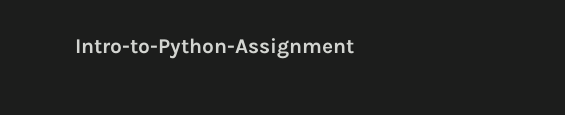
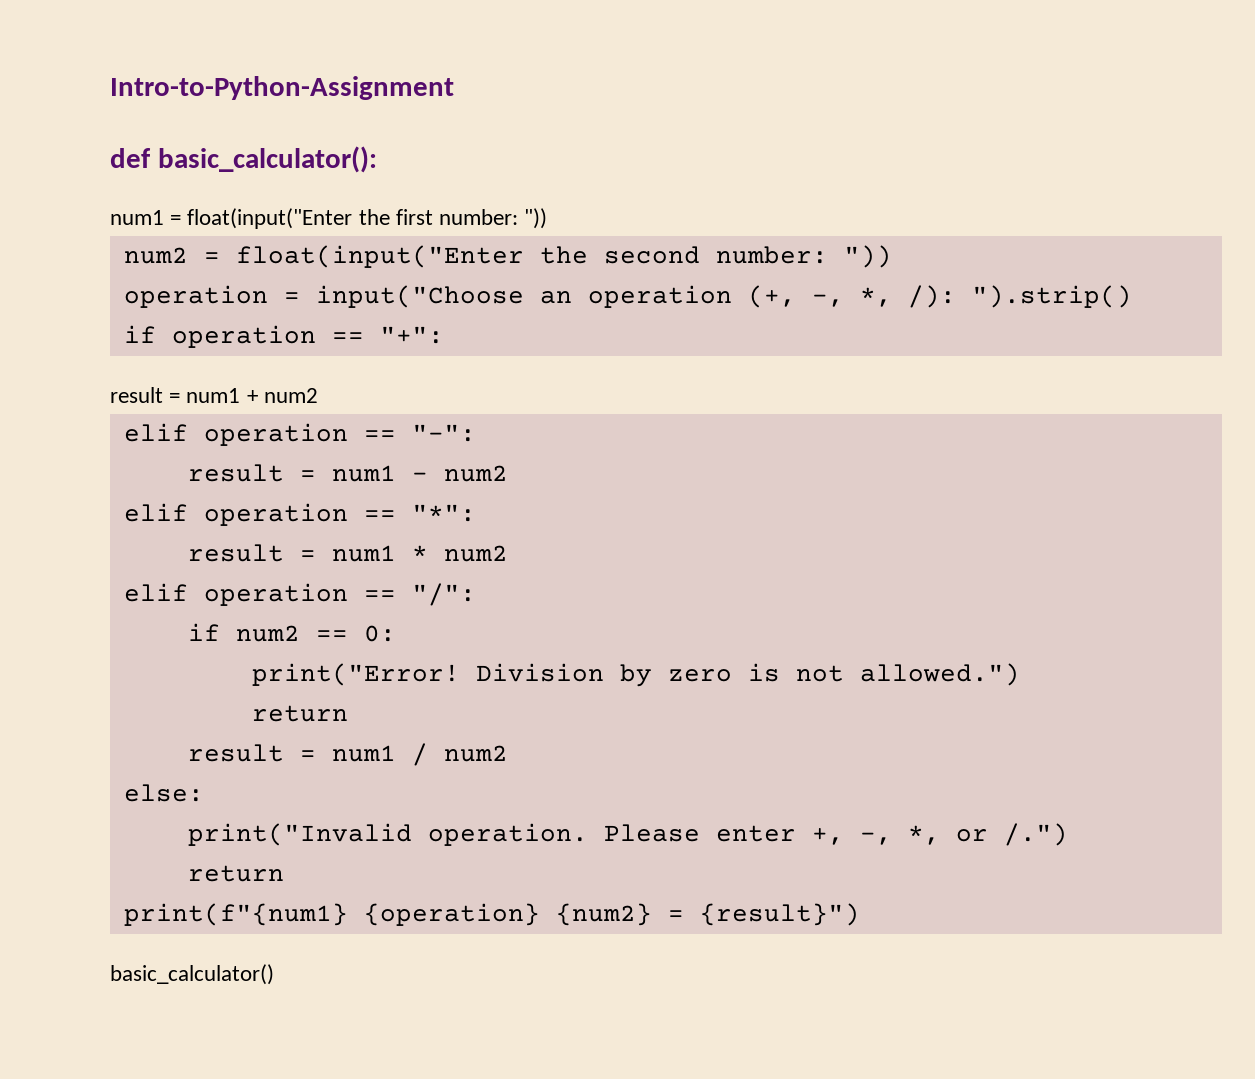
(354, 48) none -> [110,146,377,173] [110,208,548,229] [123,245,892,268] [123,285,1132,308] [123,325,444,348] [110,387,318,403] [123,423,476,446] [187,464,508,482] [123,503,476,526] [187,544,508,562] [123,583,476,606] [187,623,396,642] [251,663,1020,687] [251,705,348,722] [187,743,508,766] [123,784,204,802] [187,823,1068,846] [187,865,284,882] [123,903,860,926] [110,964,274,985] // def basic_calculator(): // num1 = float(input("Enter the first number: ")) // num2 = float(input("Enter the second number: ")) // operation = input("Choose an operation (+, -, *, /): ").strip() // if operation == "+": // result = num1 + num2 // elif operation == "-": // result = num1 - num2 // elif operation == "*": // result = num1 * num2 // elif operation == "/": // if num2 == 0: // print("Error! Division by zero is not allowed.") // return // result = num1 / num2 // else: // print("Invalid operation. Please enter +, -, *, or /.") // return // print(f"{num1} {operation} {num2} = {result}") // basic_calculator()

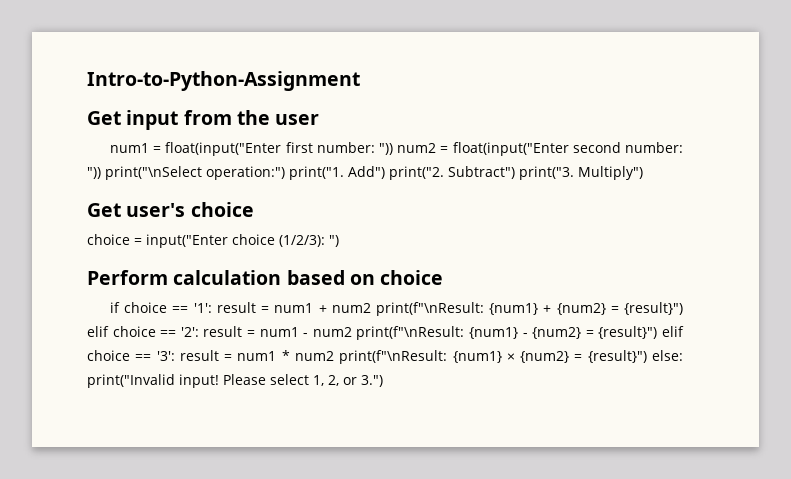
[110,146,377,173] def basic_calculator(): -> [87,110,320,130] Get input from the user
[358,209,390,225] the -> (282, 149) none
(548, 218) // -> (394, 149) none
[539,246,588,264] the -> (569, 149) none
[123,285,1132,308] [123,325,444,348] // operation = input("Choose an operation (+, -, *, /): ").strip() // if operation == "+": // -> [105,166,643,180] [87,202,254,217] [87,234,339,248] [87,270,444,285] [110,302,212,313] print("\nSelect operation:") print("1. Add") print("2. Subtract") print("3. Multiply") // Get user's choice // choice = input("Enter choice (1/2/3): ") // Perform calculation based on choice // if choice == '1':
[123,423,476,446] // elif operation == "-": // -> [375,302,683,316] [87,326,199,337] print(f"\nResult: {num1} + {num2} = {result}") elif choice == '2':
[123,503,476,526] // elif operation == "*": // -> [356,326,685,340] [87,350,175,361] print(f"\nResult: {num1} - {num2} = {result}") elif choice == '3':
[123,583,476,606] [187,623,396,642] [251,663,1020,687] [251,705,348,722] [187,743,508,766] [123,784,204,802] [187,823,1068,846] [187,865,284,882] [123,903,860,926] [110,964,274,985] // elif operation == "/": // if num2 == 0: // print("Error! Division by zero is not allowed.") // return // result = num1 / num2 // else: // print("Invalid operation. Please enter +, -, *, or /.") // return // print(f"{num1} {operation} {num2} = {result}") // basic_calculator() -> [339,350,683,364] [87,374,383,388] print(f"\nResult: {num1} × {num2} = {result}") else: print("Invalid input! Please select 1, 2, or 3.")

